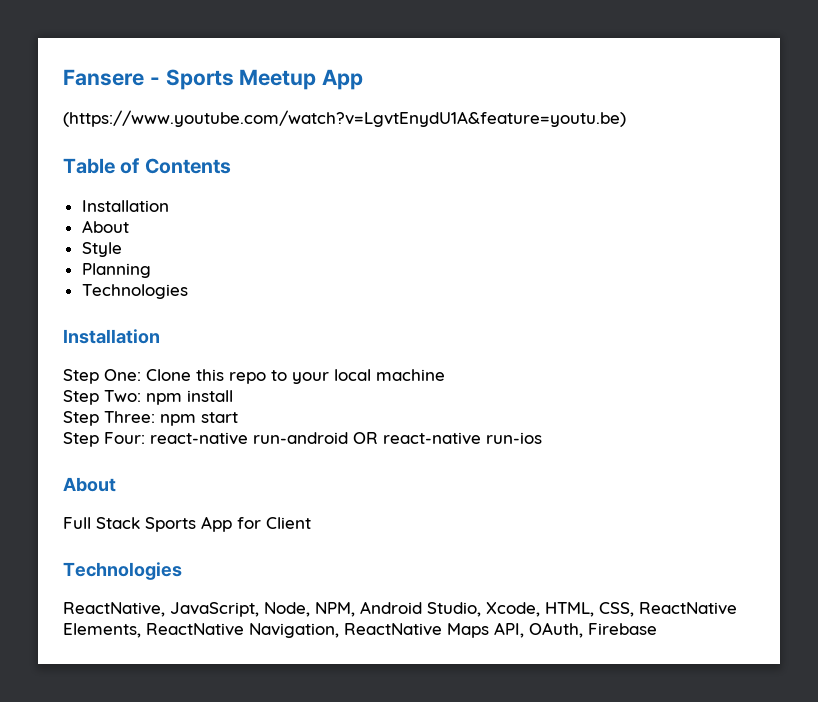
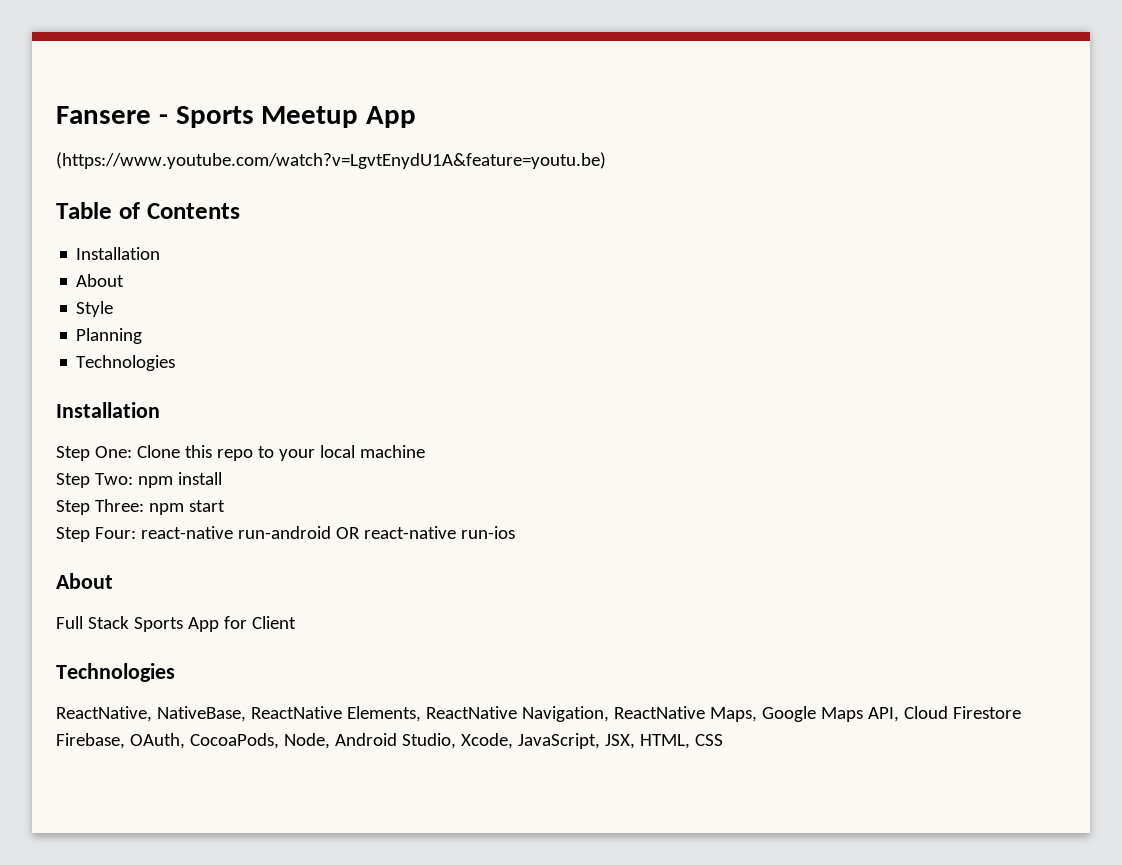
[170,601,634,617] JavaScript, Node, NPM, Android Studio, Xcode, HTML, CSS, -> [156,706,246,722] NativeBase,
[447,622,657,638] Maps API, OAuth, Firebase -> [709,706,1021,722] [56,733,723,749] Maps, Google Maps API, Cloud Firestore Firebase, OAuth, CocoaPods, Node, Android Studio, Xcode, JavaScript, JSX, HTML, CSS

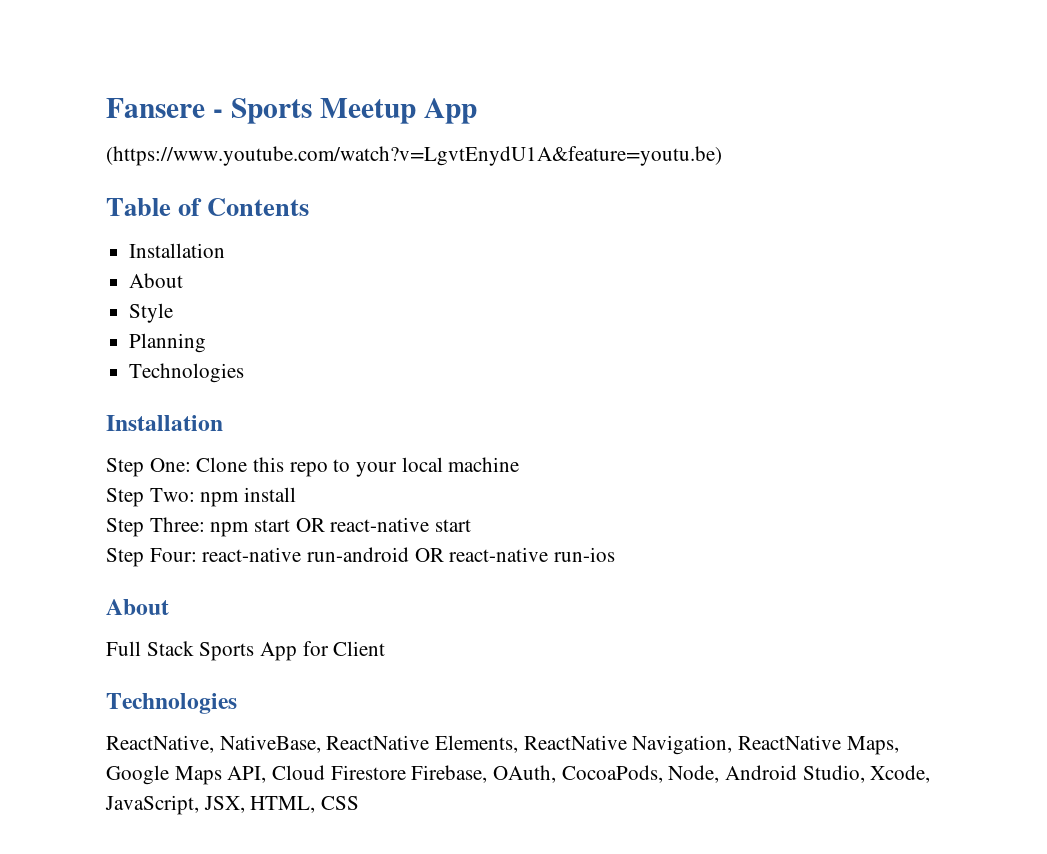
(225, 506) none -> [295,517,472,532] OR react-native start

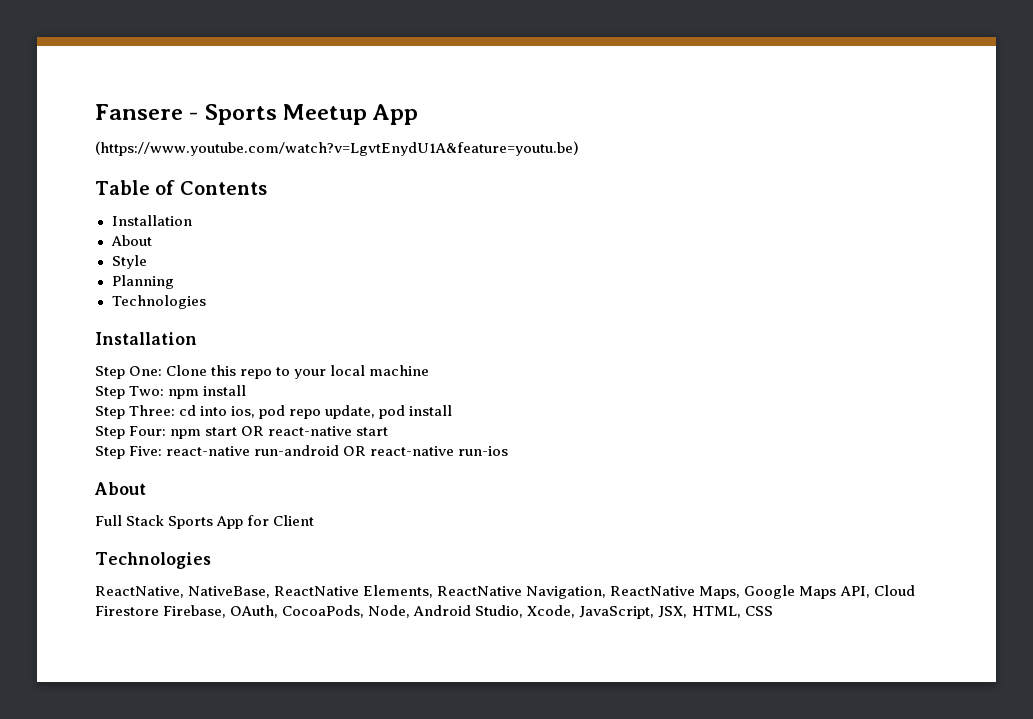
(205, 524) none -> [179,405,453,419] [95,426,167,439] cd into ios, pod repo update, pod install // Step Four:
[149,548,197,562] Four: -> [129,446,163,456] Five:

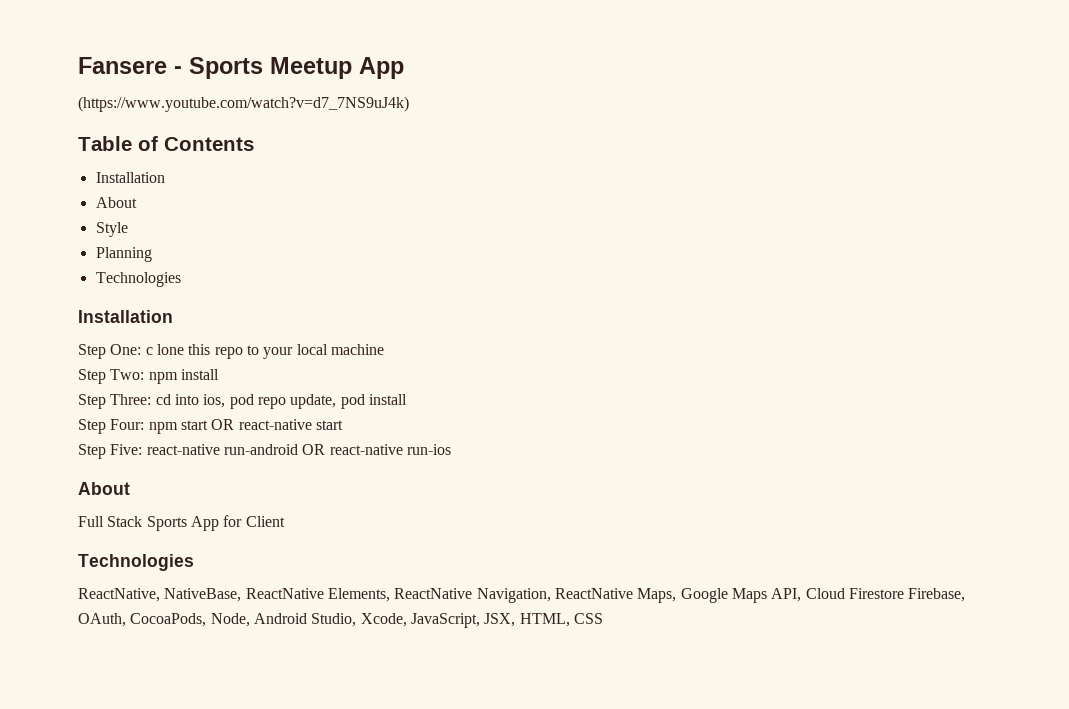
[95,141,579,156] (https://www.youtube.com/watch?v=LgvtEnydU1A&feature=youtu.be) -> [78,96,409,112] (https://www.youtube.com/watch?v=d7_7NS9uJ4k)
[166,365,208,376] Clone -> [145,344,184,355] c lone

